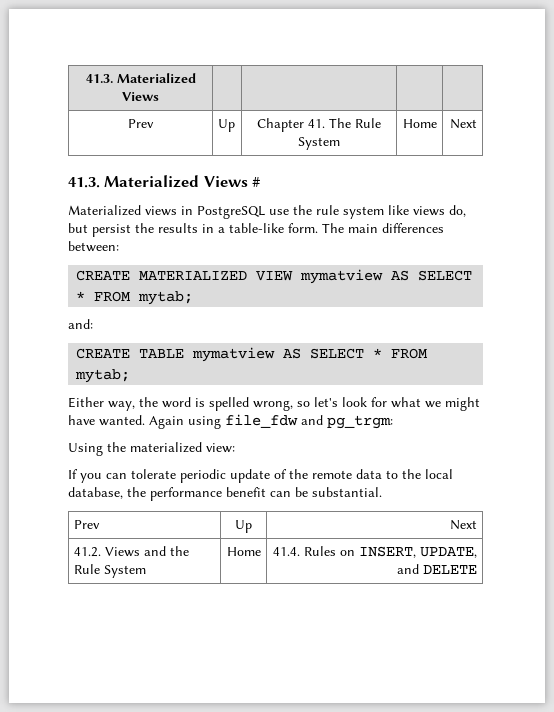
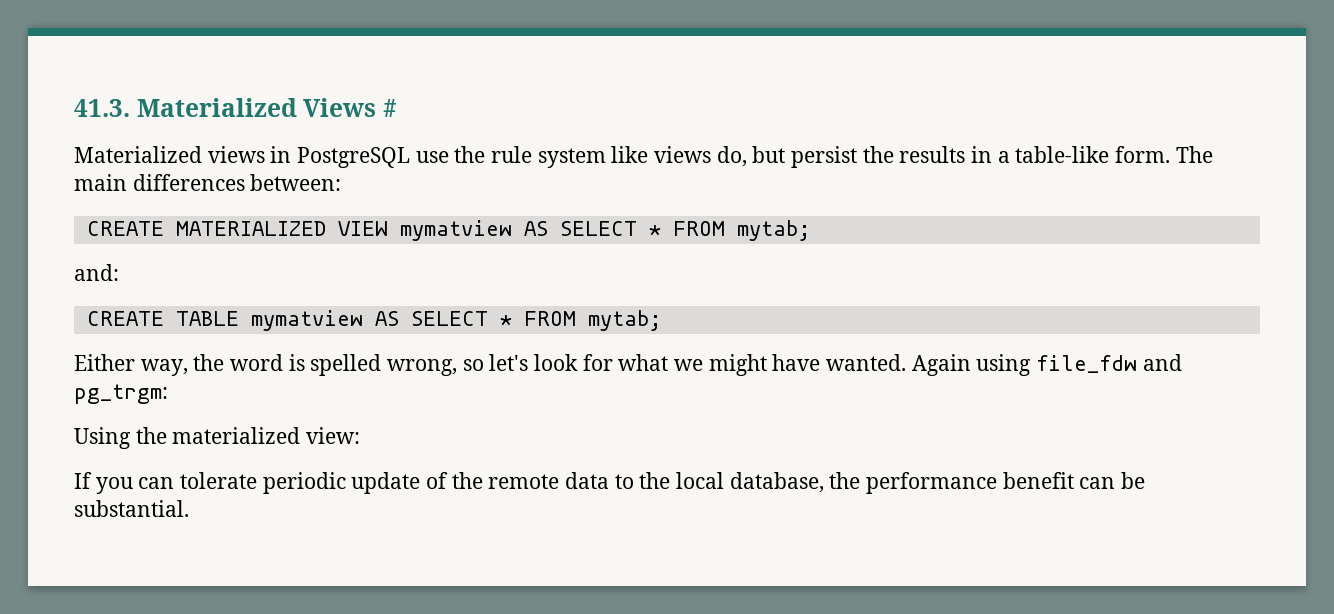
[85,73,196,84] [122,92,159,101] [128,119,154,128] [217,119,235,132] [257,118,381,132] [298,137,340,150] [403,119,438,128] [450,119,478,129] [68,175,248,188] 41.3. Materialized Views | | | | // Prev | Up | Chapter 41. The Rule System | Home | Next // 41.3. Materialized Views -> [74,98,377,117] 41.3. Materialized Views
[73,520,100,529] [234,520,252,533] [450,520,478,530] [73,546,189,557] [73,564,146,578] [226,547,261,556] [273,546,478,558] [397,564,478,574] // Prev | Up | Next // 41.2. Views and the Rule System | Home | 41.4. Rules on INSERT, UPDATE, and DELETE -> (189, 508) none

